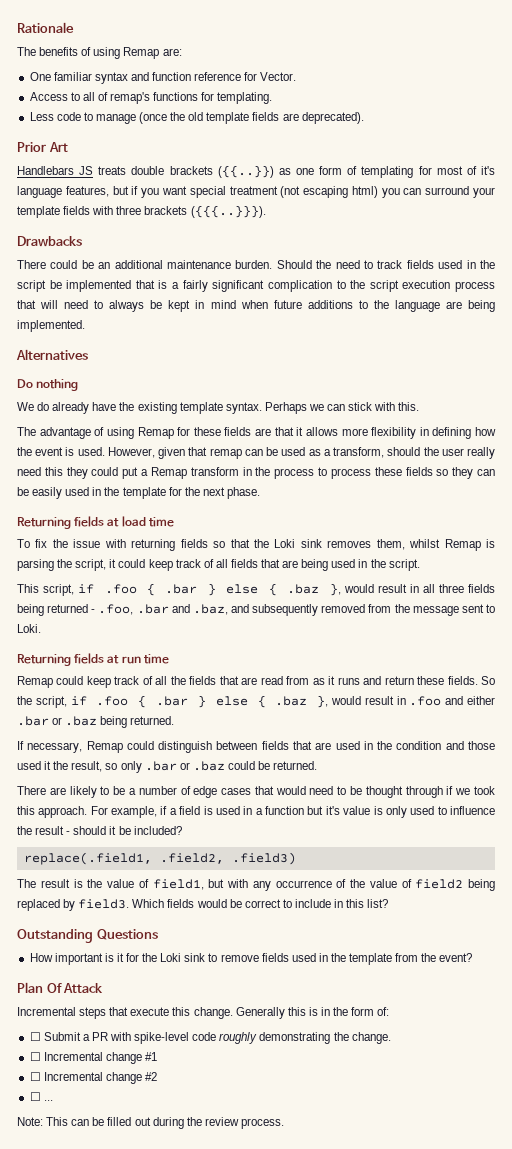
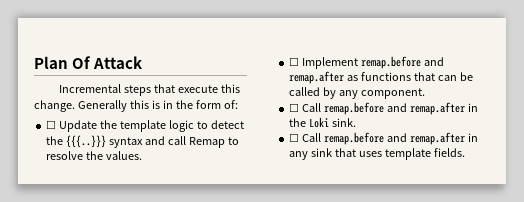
[17,22,74,33] [17,47,182,59] [29,72,297,84] [29,92,273,104] [29,112,364,124] [17,142,68,152] [17,165,496,178] [17,186,495,198] [17,205,266,218] [17,236,82,247] [17,260,495,269] [17,280,496,292] [17,300,495,312] [17,320,85,332] [16,349,88,360] [17,379,79,391] [17,402,420,414] [17,427,496,439] [17,447,496,459] [17,467,495,479] [17,487,260,499] [17,516,174,529] [17,539,495,551] [17,559,420,571] [17,583,496,596] [17,604,496,616] [17,624,41,633] [17,653,169,666] [17,676,495,688] [17,695,495,708] [17,716,175,728] [17,741,495,753] [17,761,318,773] [17,786,495,798] [17,806,495,818] [17,826,182,835] [23,852,296,865] [17,879,495,891] [17,899,389,911] [17,929,158,943] [29,953,473,965] Rationale // The benefits of using Remap are: // One familiar syntax and function reference for Vector. // Access to all of remap's functions for templating. // Less code to manage (once the old template fields are deprecated). // Prior Art // Handlebars JS treats double brackets ({{..}}) as one form of templating for most of it's language features, but if you want special treatment (not escaping html) you can surround your template fields with three brackets ({{{..}}}). // Drawbacks // There could be an additional maintenance burden. Should the need to track fields used in the script be implemented that is a fairly significant complication to the script execution process that will need to always be kept in mind when future additions to the language are being implemented. // Alternatives // Do nothing // We do already have the existing template syntax. Perhaps we can stick with this. // The advantage of using Remap for these fields are that it allows more flexibility in defining how the event is used. However, given that remap can be used as a transform, should the user really need this they could put a Remap transform in the process to process these fields so they can be easily used in the template for the next phase. // Returning fields at load time // To fix the issue with returning fields so that the Loki sink removes them, whilst Remap is parsing the script, it could keep track of all fields that are being used in the script. // This script, if .foo { .bar } else { .baz }, would result in all three fields being returned - .foo, .bar and .baz, and subsequently removed from the message sent to Loki. // Returning fields at run time // Remap could keep track of all the fields that are read from as it runs and return these fields. So the script, if .foo { .bar } else { .baz }, would result in .foo and either .bar or .baz being returned. // If necessary, Remap could distinguish between fields that are used in the condition and those used it the result, so only .bar or .baz could be returned. // There are likely to be a number of edge cases that would need to be thought through if we took this approach. For example, if a field is used in a function but it's value is only used to influence the result - should it be included? // replace(.field1, .field2, .field3) // The result is the value of field1, but with any occurrence of the value of field2 being replaced by field3. Which fields would be correct to include in this list? // Outstanding Questions // How important is it for the Loki sink to remove fields used in the template from the event? // -> (34, 62) none
[43,1032,391,1044] [29,1052,157,1064] [29,1072,157,1084] [29,1092,53,1101] [17,1117,284,1129] Submit a PR with spike-level code roughly demonstrating the change. // ☐ Incremental change #1 // ☐ Incremental change #2 // ☐ ... // Note: This can be filled out during the review process. -> [59,120,244,132] [46,135,239,148] [46,151,143,160] [289,56,445,69] [289,71,473,84] [289,87,426,99] [289,102,478,115] [289,117,357,128] [289,132,478,145] [289,148,465,160] Update the template logic to detect the {{{..}}} syntax and call Remap to resolve the values. // ☐ Implement remap.before and remap.after as functions that can be called by any component. // ☐ Call remap.before and remap.after in the Loki sink. // ☐ Call remap.before and remap.after in any sink that uses template fields.

